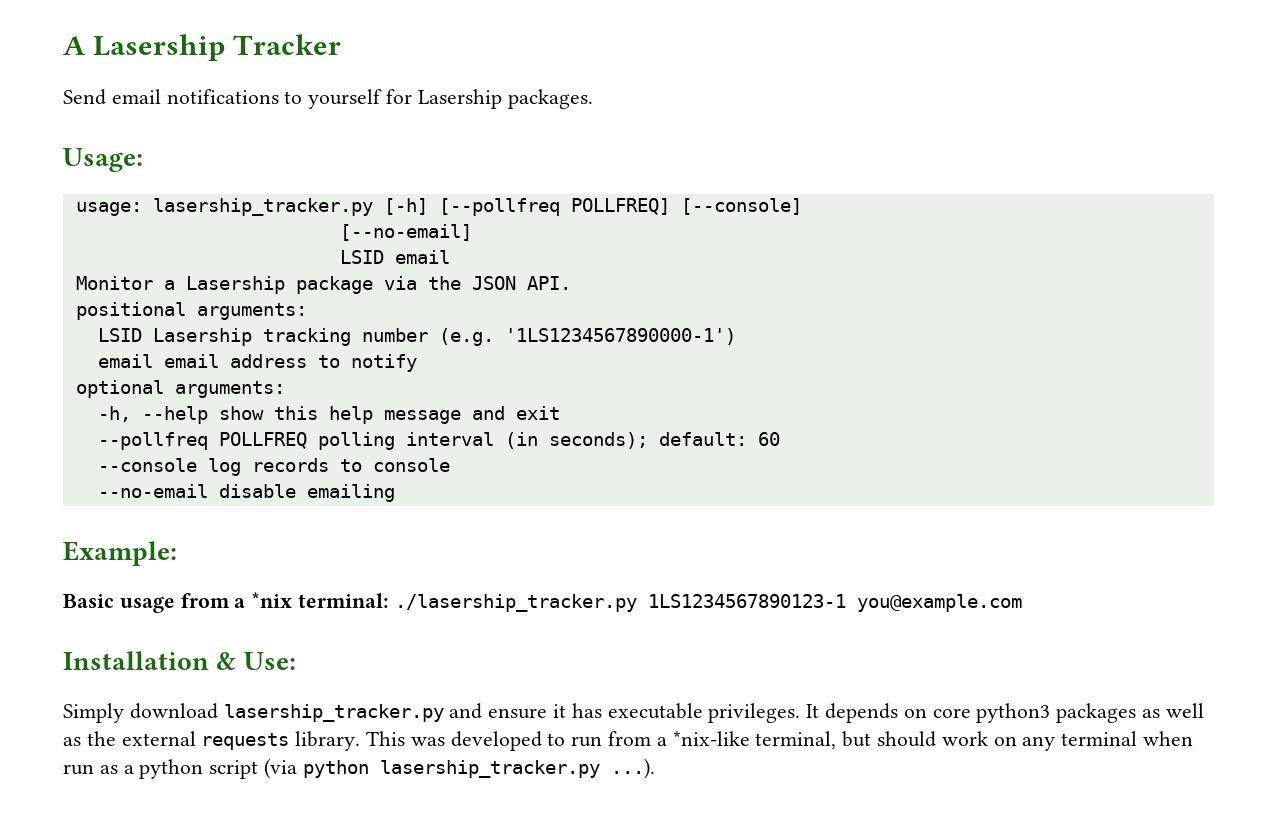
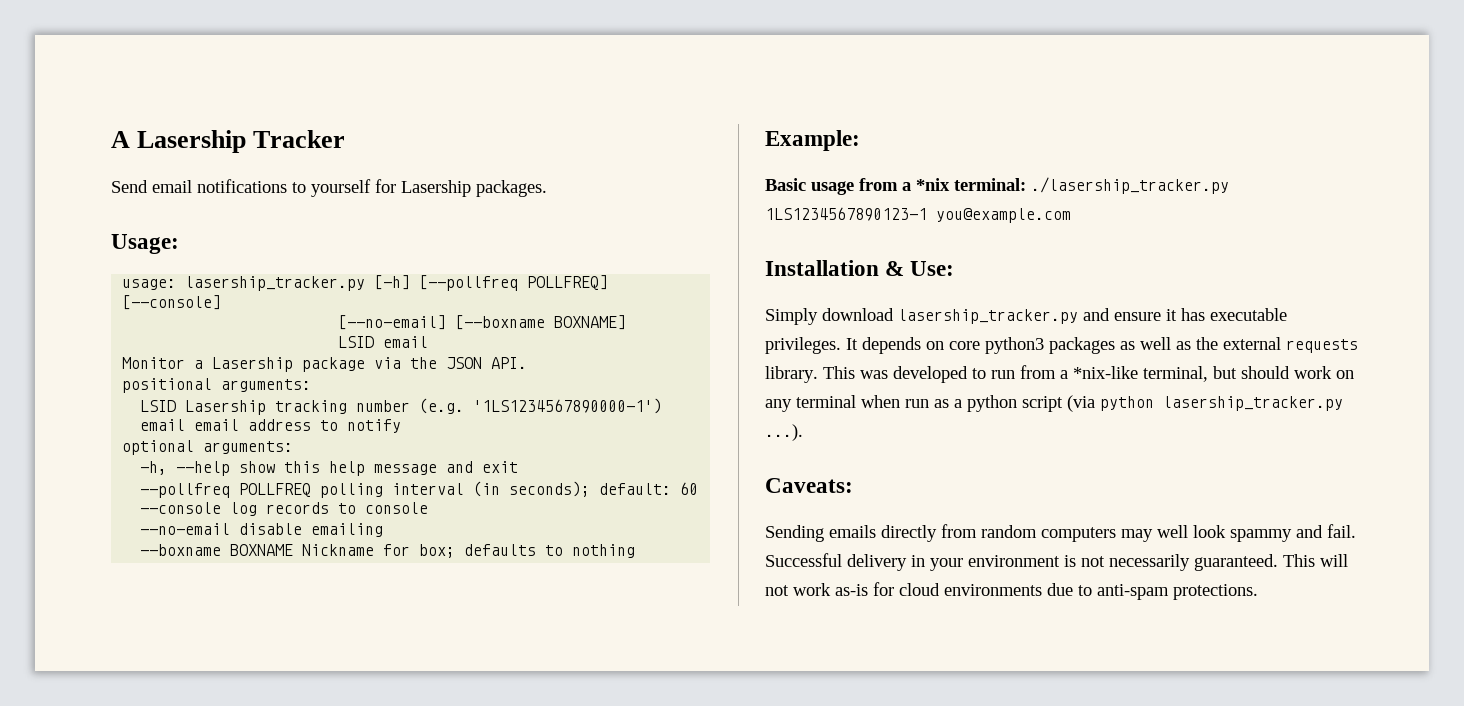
(472, 232) none -> [455,315,627,330] [--boxname BOXNAME]
(395, 493) none -> [140,544,636,558] // --boxname BOXNAME Nickname for box; defaults to nothing
(655, 768) none -> [765,478,853,493] [765,524,1356,542] [765,553,1348,571] [765,582,1258,600] // Caveats: // Sending emails directly from random computers may well look spammy and fail. Successful delivery in your environment is not necessarily guaranteed. This will not work as-is for cloud environments due to anti-spam protections.

